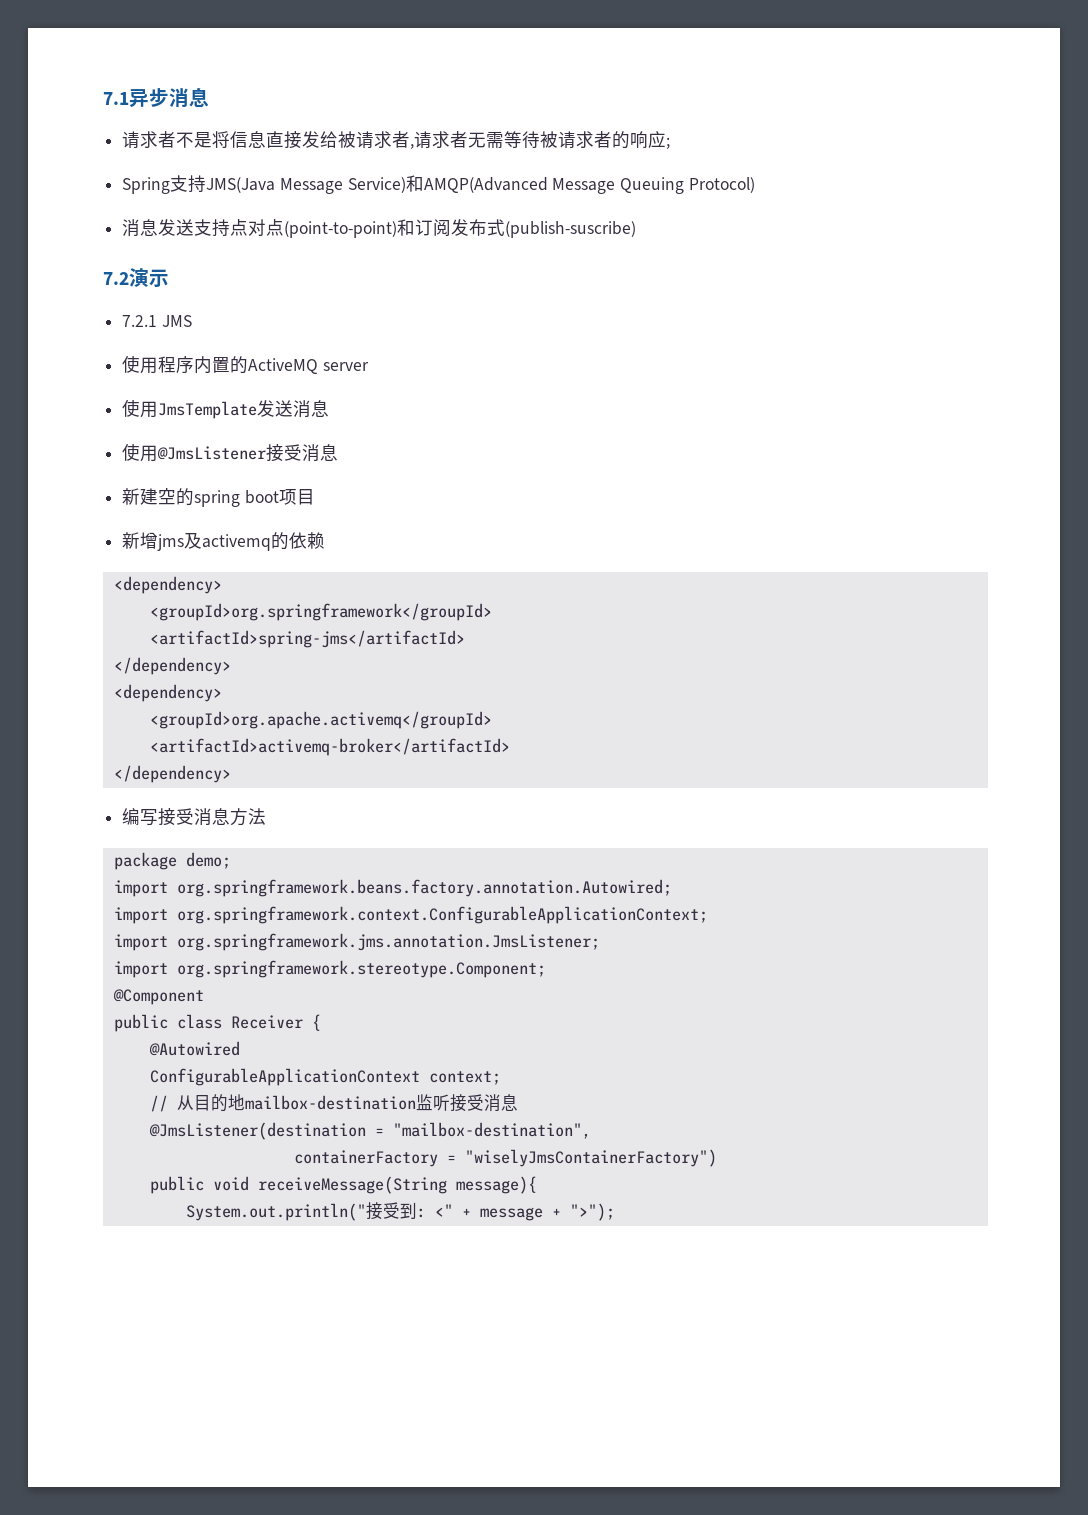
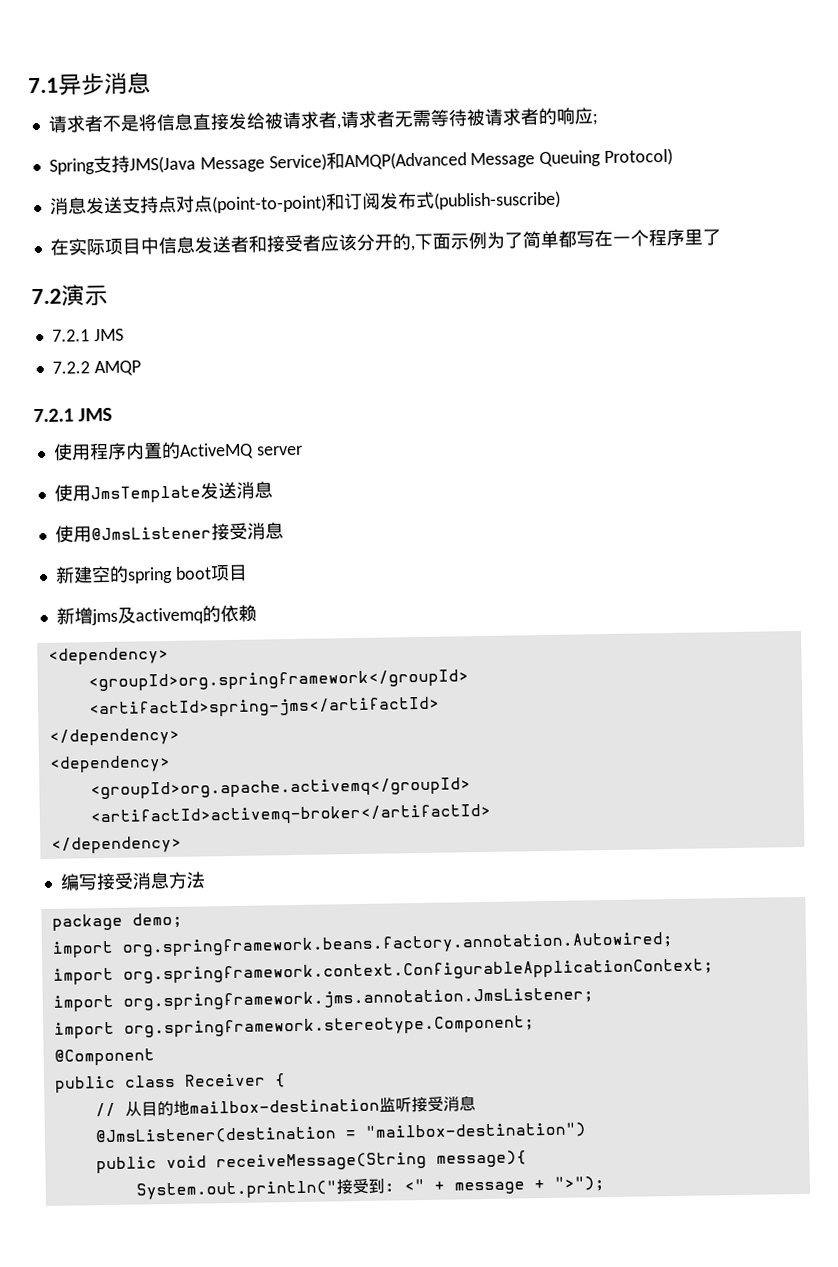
(637, 229) none -> [49,228,721,256] // 在实际项目中信息发送者和接受者应该分开的,下面示例为了简单都写在一个程序里了
(192, 321) none -> [51,360,141,377] [33,407,113,423] // 7.2.2 AMQP // 7.2.1 JMS
[148,1041,240,1056] [149,1068,501,1086] // @Autowired // ConfigurableApplicationContext context; -> (286, 1080) none
[392,1122,591,1139] [293,1149,717,1167] "mailbox-destination", // containerFactory = "wiselyJmsContainerFactory") -> [364,1122,587,1140] "mailbox-destination")

